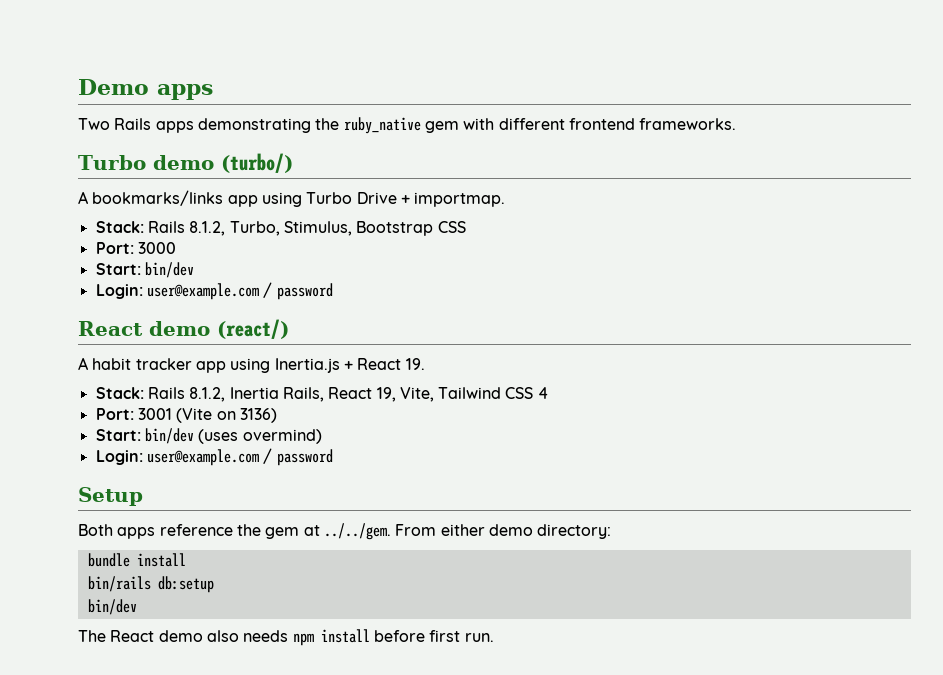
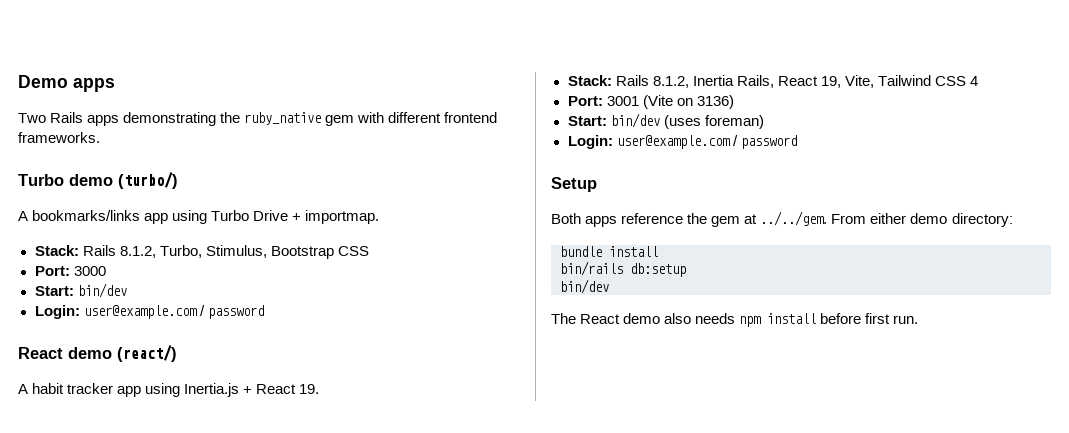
[242,429,322,444] overmind) -> [704,115,764,129] foreman)

